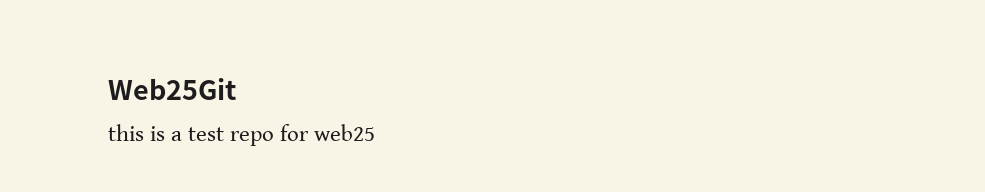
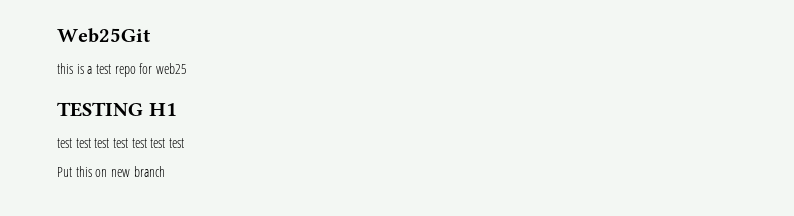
(376, 132) none -> [57,102,177,117] [57,138,184,148] [57,166,165,177] // TESTING H1 // test test test test test test test // Put this on new branch

